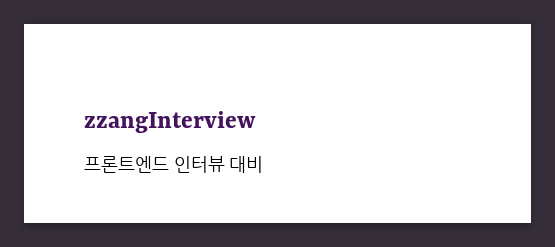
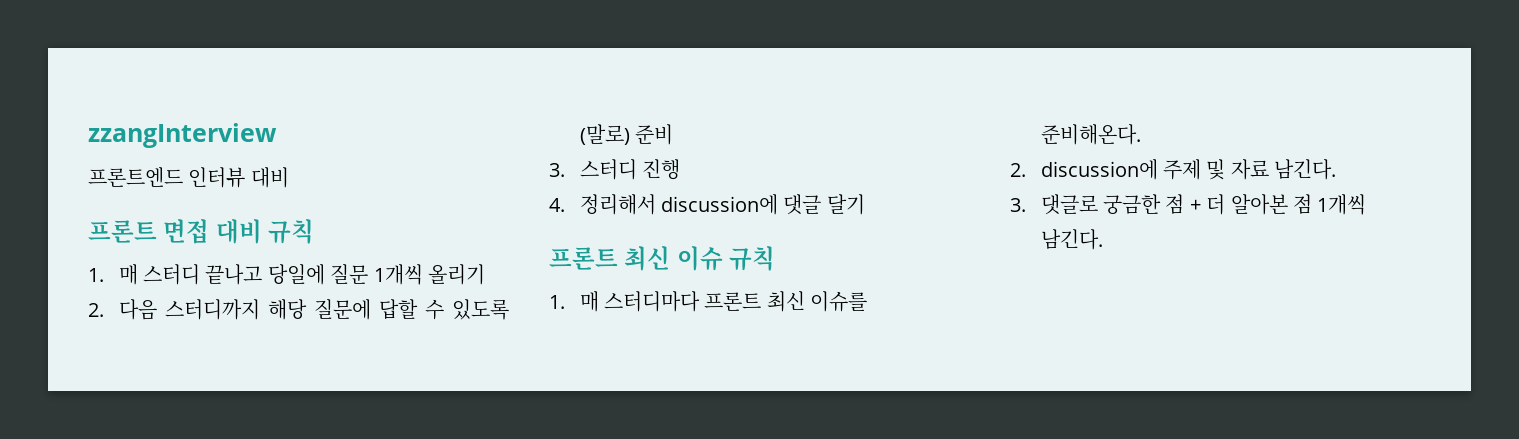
(264, 164) none -> [88,219,315,244] [88,264,485,285] [88,299,509,320] [579,124,673,145] [549,159,680,180] [549,194,865,215] [549,246,776,271] [549,291,868,312] [1040,124,1141,145] [1010,159,1337,180] [1010,194,1367,215] [1040,229,1103,250] // 프론트 면접 대비 규칙 // 1. 매 스터디 끝나고 당일에 질문 1개씩 올리기 // 2. 다음 스터디까지 해당 질문에 답할 수 있도록 (말로) 준비 // 3. 스터디 진행 // 4. 정리해서 discussion에 댓글 달기 // 프론트 최신 이슈 규칙 // 1. 매 스터디마다 프론트 최신 이슈를 준비해온다. // 2. discussion에 주제 및 자료 남긴다. // 3. 댓글로 궁금한 점 + 더 알아본 점 1개씩 남긴다.

